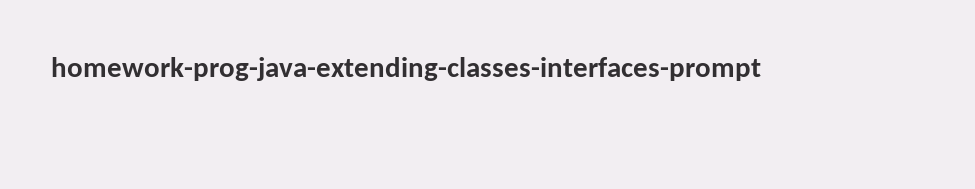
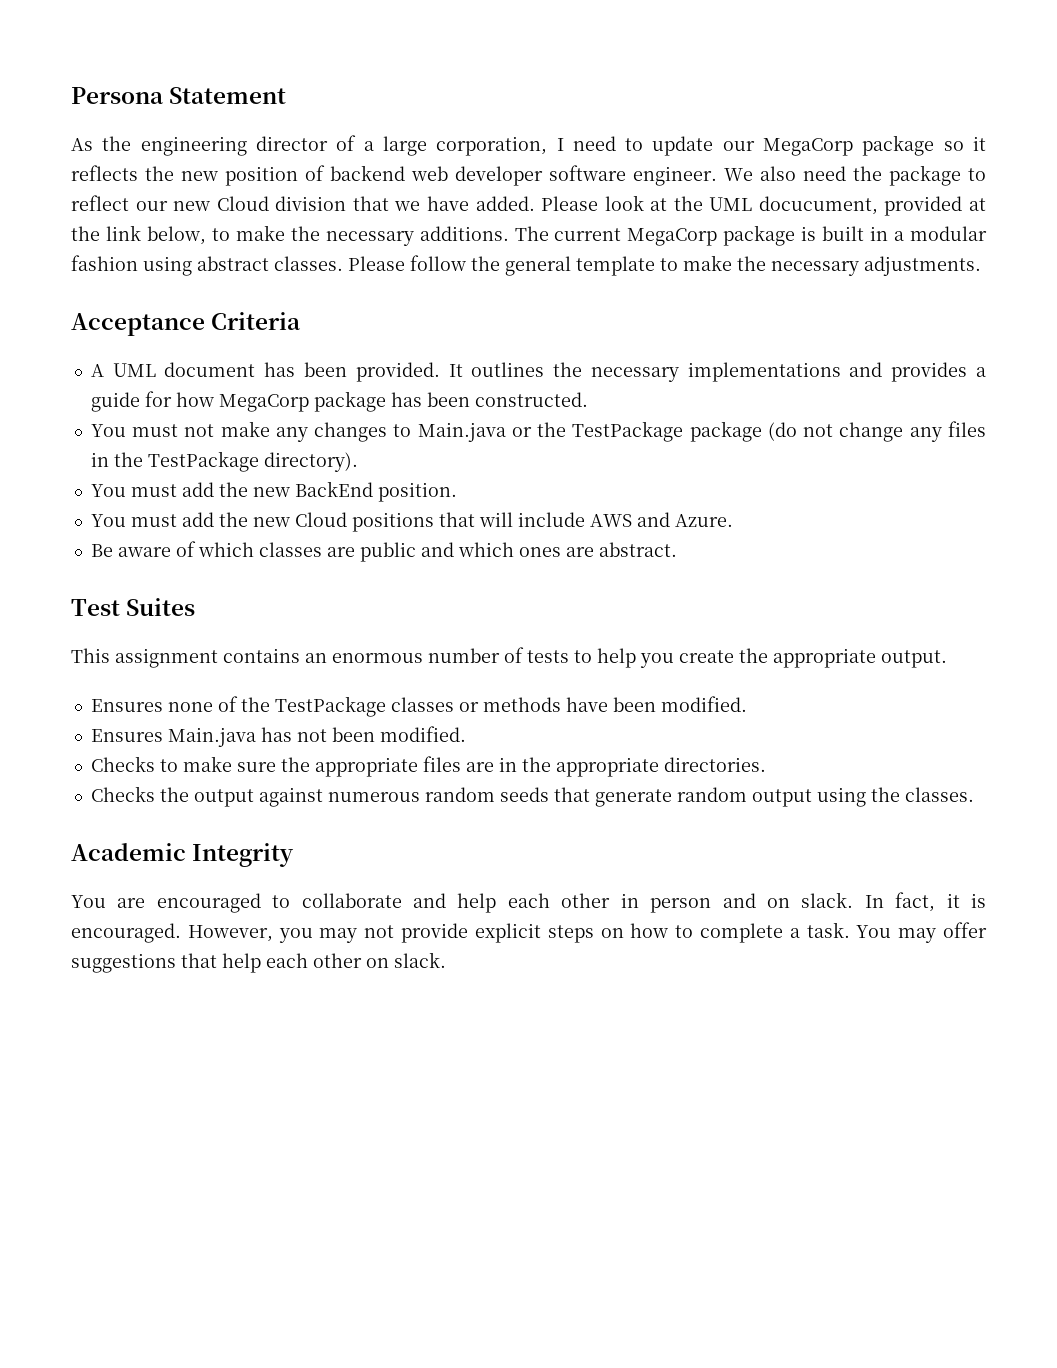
[51,57,761,81] homework-prog-java-extending-classes-interfaces-prompt -> [71,87,287,104] [71,135,986,156] [71,165,986,186] [71,195,986,216] [71,225,987,246] [71,255,981,276] [71,312,302,336] [90,362,986,382] [90,391,588,412] [90,421,987,442] [90,451,358,472] [90,481,457,502] [90,512,733,532] [90,541,677,562] [71,598,196,616] [71,647,947,668] [90,696,747,717] [90,726,466,747] [90,756,766,777] [90,786,974,807] [71,843,295,867] [71,892,986,913] [71,922,987,943] [71,952,446,973] Persona Statement // As the engineering director of a large corporation, I need to update our MegaCorp package so it reflects the new position of backend web developer software engineer. We also need the package to reflect our new Cloud division that we have added. Please look at the UML docucument, provided at the link below, to make the necessary additions. The current MegaCorp package is built in a modular fashion using abstract classes. Please follow the general template to make the necessary adjustments. // Acceptance Criteria // A UML document has been provided. It outlines the necessary implementations and provides a guide for how MegaCorp package has been constructed. // You must not make any changes to Main.java or the TestPackage package (do not change any files in the TestPackage directory). // You must add the new BackEnd position. // You must add the new Cloud positions that will include AWS and Azure. // Be aware of which classes are public and which ones are abstract. // Test Suites // This assignment contains an enormous number of tests to help you create the appropriate output. // Ensures none of the TestPackage classes or methods have been modified. // Ensures Main.java has not been modified. // Checks to make sure the appropriate files are in the appropriate directories. // Checks the output against numerous random seeds that generate random output using the classes. // Academic Integrity // You are encouraged to collaborate and help each other in person and on slack. In fact, it is encouraged. However, you may not provide explicit steps on how to complete a task. You may offer suggestions that help each other on slack.

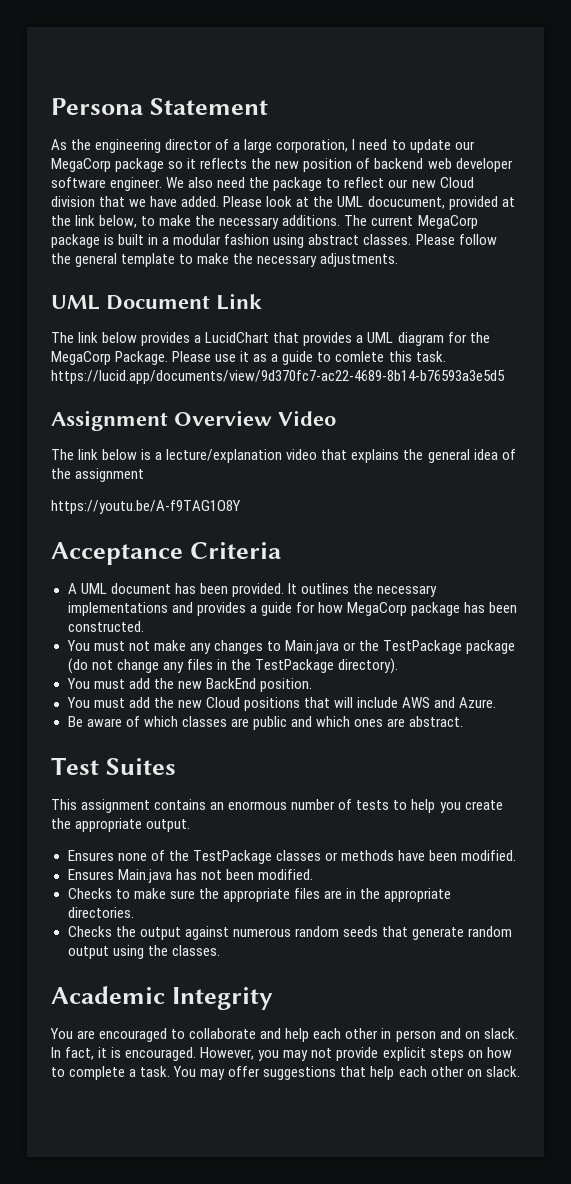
(981, 266) none -> [51,293,262,310] [51,332,490,346] [51,351,446,365] [51,370,505,384] [51,410,336,431] [51,449,516,463] [51,468,145,482] [51,500,241,514] // UML Document Link // The link below provides a LucidChart that provides a UML diagram for the MegaCorp Package. Please use it as a guide to comlete this task. https://lucid.app/documents/view/9d370fc7-ac22-4689-8b14-b76593a3e5d5 // Assignment Overview Video // The link below is a lecture/explanation video that explains the general idea of the assignment // https://youtu.be/A-f9TAG1O8Y

